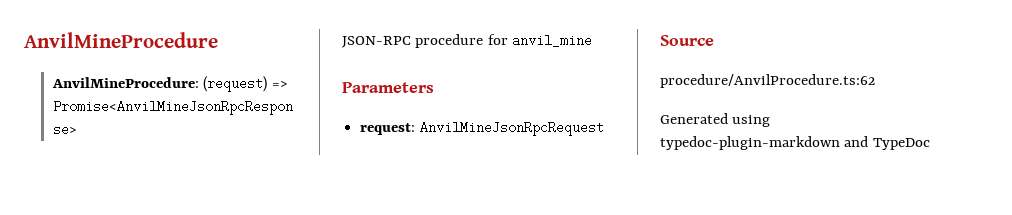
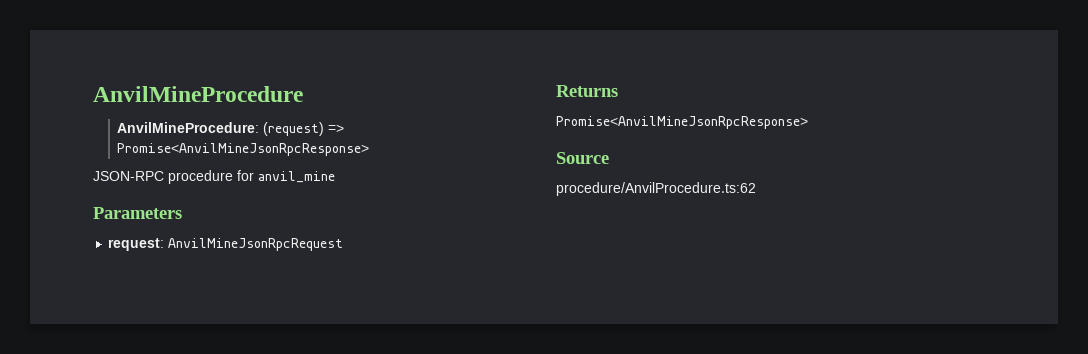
(604, 128) none -> [556,85,618,97] [556,116,808,129] // Returns // Promise<AnvilMineJsonRpcResponse>
[660,113,771,127] [660,136,930,150] // Generated using typedoc-plugin-markdown and TypeDoc -> (756, 189) none

